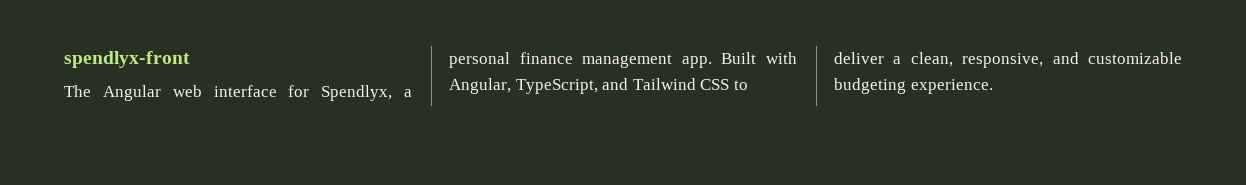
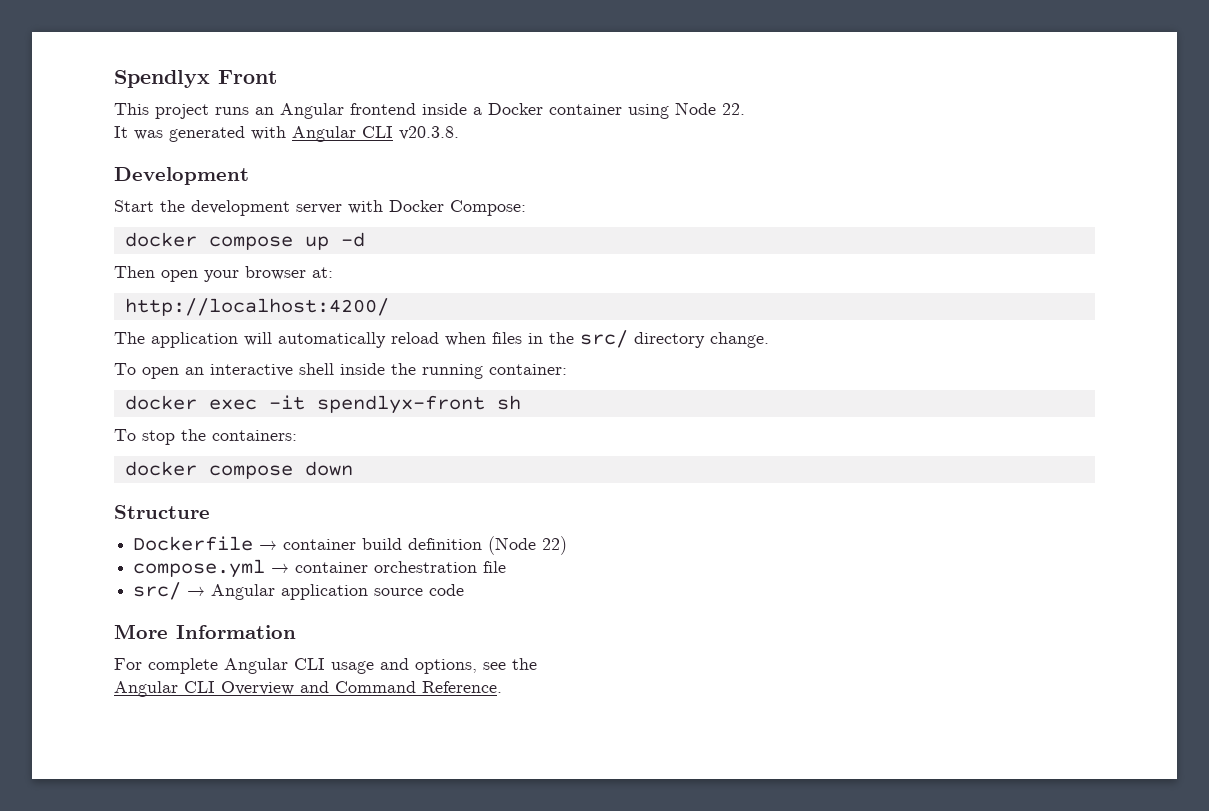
[64,51,190,68] [64,85,412,101] [449,52,797,68] [449,78,748,94] [834,52,1182,68] [834,78,993,94] spendlyx-front // The Angular web interface for Spendlyx, a personal finance management app. Built with Angular, TypeScript, and Tailwind CSS to deliver a clean, responsive, and customizable budgeting experience. -> [114,70,277,88] [114,102,745,119] [114,126,459,142] [114,167,249,185] [114,200,526,216] [124,232,365,250] [114,266,333,282] [124,298,389,316] [114,330,769,348] [114,363,567,379] [124,395,521,414] [114,429,297,445] [124,461,353,479] [114,505,210,519] [133,536,568,555] [133,559,507,578] [133,582,465,600] [114,624,296,639] [114,658,537,674] [114,681,502,697] Spendlyx Front // This project runs an Angular frontend inside a Docker container using Node 22. // It was generated with Angular CLI v20.3.8. // Development // Start the development server with Docker Compose: // docker compose up -d // Then open your browser at: // http://localhost:4200/ // The application will automatically reload when files in the src/ directory change. // To open an interactive shell inside the running container: // docker exec -it spendlyx-front sh // To stop the containers: // docker compose down // Structure // Dockerfile → container build definition (Node 22) // compose.yml → container orchestration file // src/ → Angular application source code // More Information // For complete Angular CLI usage and options, see the // Angular CLI Overview and Command Reference.

